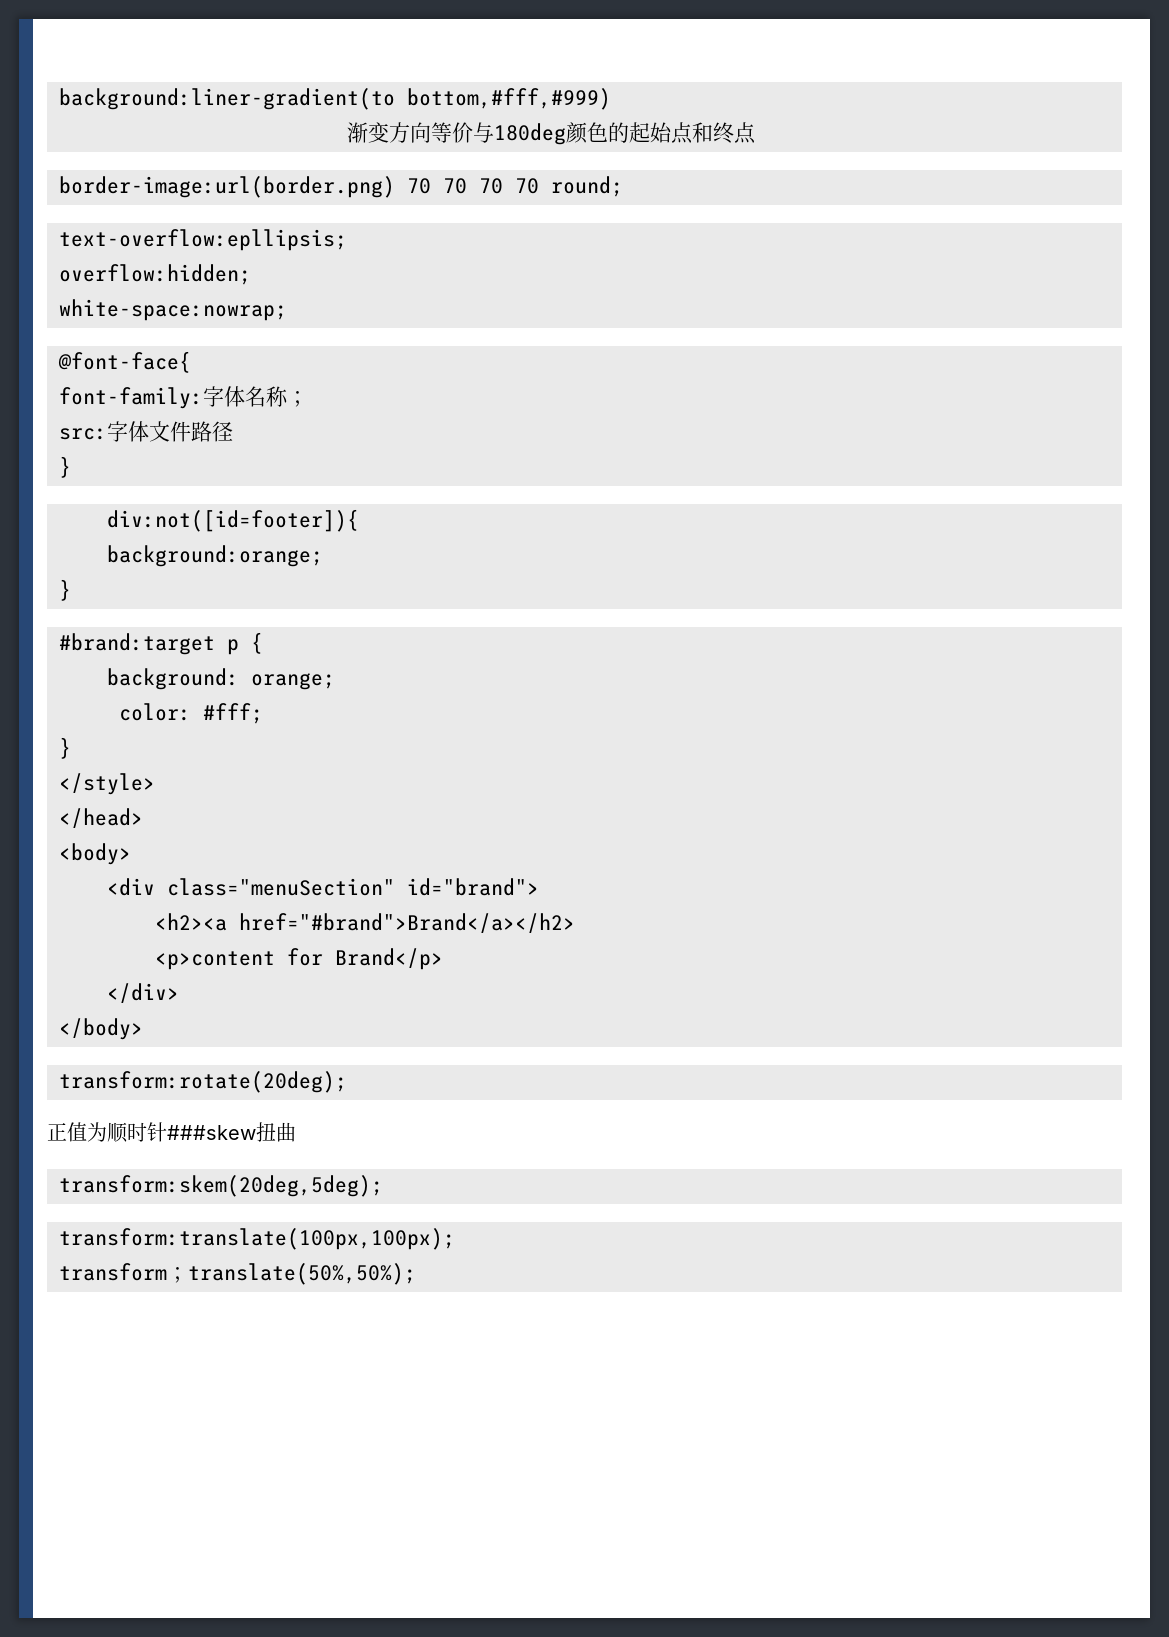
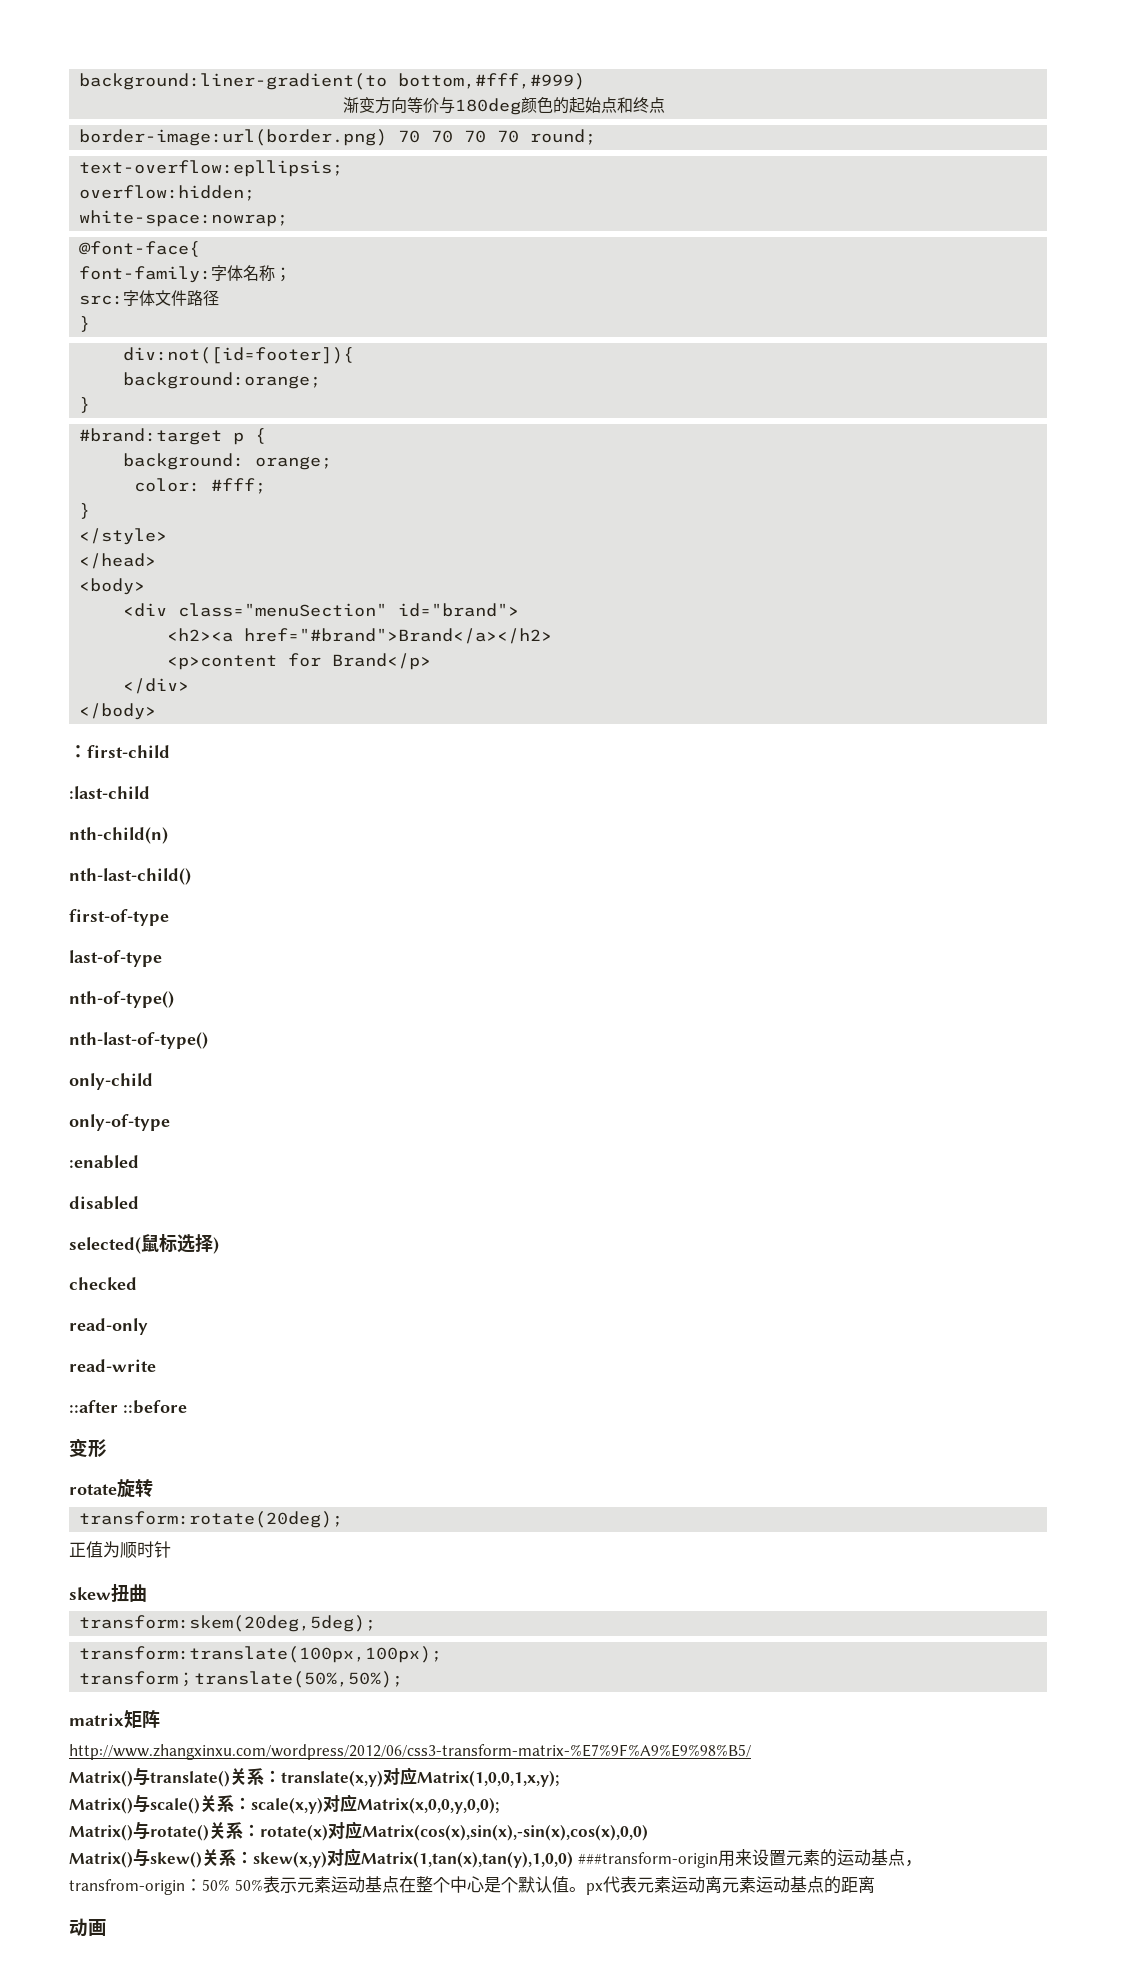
(143, 1029) none -> [69,745,170,758] [69,786,150,799] [69,827,168,844] [69,868,191,885] [69,909,169,926] [69,950,162,967] [69,991,174,1008] [69,1032,208,1049] [69,1073,153,1090] [69,1114,170,1131] [69,1155,139,1169] [69,1196,139,1210] [69,1234,219,1254] [69,1277,137,1290] [69,1318,148,1335] [69,1359,156,1372] [69,1400,187,1414] [69,1438,107,1458] [69,1479,153,1498] // ：first-child // :last-child // nth-child(n) // nth-last-child() // first-of-type // last-of-type // nth-of-type() // nth-last-of-type() // only-child // only-of-type // :enabled // disabled // selected(鼠标选择) // checked // read-only // read-write // ::after ::before // 变形 // rotate旋转
[167,1125,256,1140] ###skew -> [69,1587,111,1600] // skew
(416, 1274) none -> [69,1710,160,1728] [69,1744,751,1760] [69,1767,559,1787] [69,1794,499,1814] [69,1821,648,1841] [69,1848,922,1868] [69,1876,875,1895] [69,1918,107,1937] // matrix矩阵 // http://www.zhangxinxu.com/wordpress/2012/06/css3-transform-matrix-%E7%9F%A9%E9%98%B5/ // Matrix()与translate()关系：translate(x,y)对应Matrix(1,0,0,1,x,y); // Matrix()与scale()关系：scale(x,y)对应Matrix(x,0,0,y,0,0); // Matrix()与rotate()关系：rotate(x)对应Matrix(cos(x),sin(x),-sin(x),cos(x),0,0) // Matrix()与skew()关系：skew(x,y)对应Matrix(1,tan(x),tan(y),1,0,0) ###transform-origin用来设置元素的运动基点，transfrom-origin：50% 50%表示元素运动基点在整个中心是个默认值。px代表元素运动离元素运动基点的距离 // 动画

